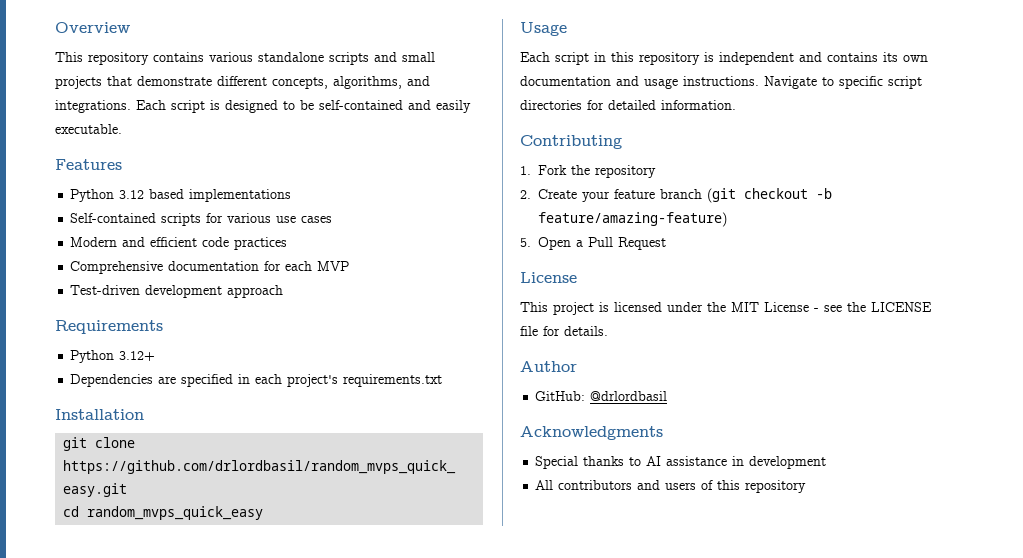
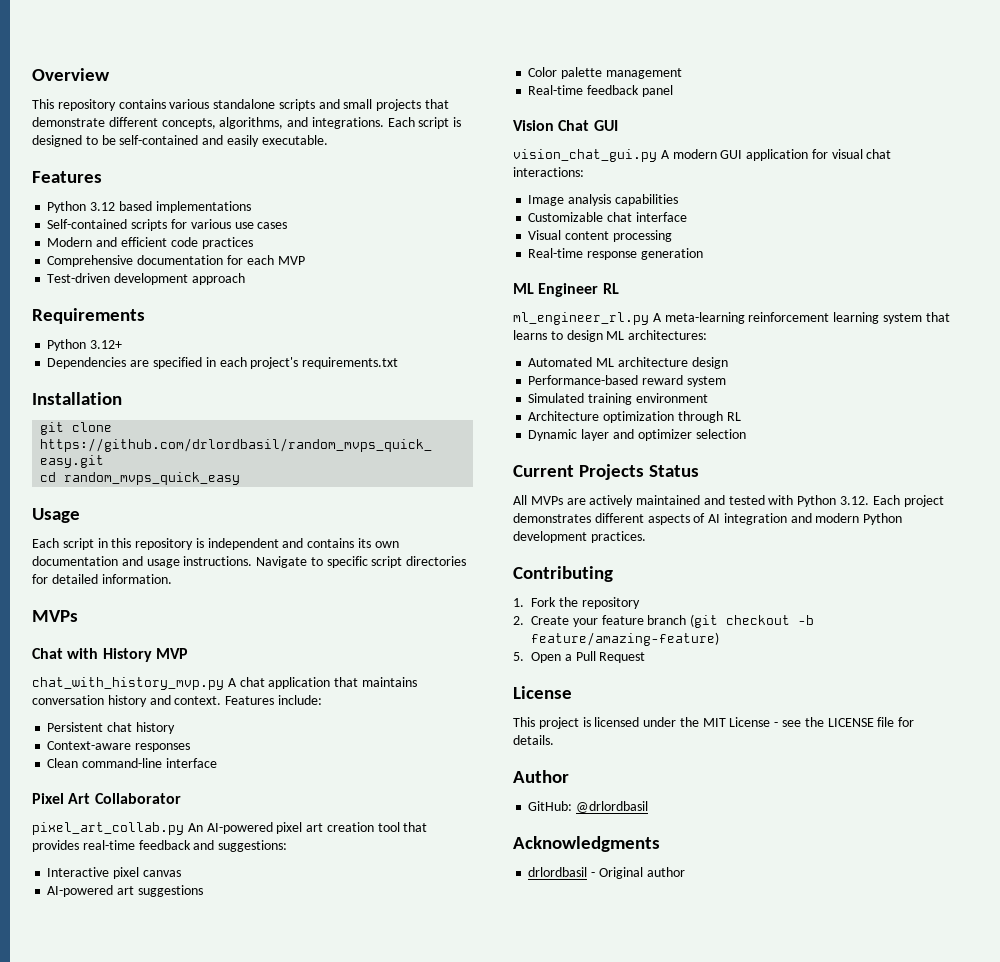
(736, 105) none -> [32,610,78,622] [32,648,188,662] [32,677,417,690] [32,695,322,707] [47,722,175,734] [47,741,191,752] [47,758,217,768] [32,793,181,804] [32,822,428,835] [32,840,288,852] [47,867,181,879] [47,885,203,897] [528,67,682,79] [528,85,673,97] [513,120,618,131] [513,149,892,162] [513,167,584,177] [528,194,678,206] [528,212,687,222] [528,230,672,242] [528,248,703,260] [513,283,619,297] [513,312,950,325] [513,330,708,342] [528,357,728,369] [528,375,726,387] [528,393,708,405] [528,411,741,423] [528,429,746,441] [513,464,700,480] [513,495,944,507] [513,513,903,525] [513,531,646,543] // MVPs // Chat with History MVP // chat_with_history_mvp.py A chat application that maintains conversation history and context. Features include: // Persistent chat history // Context-aware responses // Clean command-line interface // Pixel Art Collaborator // pixel_art_collab.py An AI-powered pixel art creation tool that provides real-time feedback and suggestions: // Interactive pixel canvas // AI-powered art suggestions // Color palette management // Real-time feedback panel // Vision Chat GUI // vision_chat_gui.py A modern GUI application for visual chat interactions: // Image analysis capabilities // Customizable chat interface // Visual content processing // Real-time response generation // ML Engineer RL // ml_engineer_rl.py A meta-learning reinforcement learning system that learns to design ML architectures: // Automated ML architecture design // Performance-based reward system // Simulated training environment // Architecture optimization through RL // Dynamic layer and optimizer selection // Current Projects Status // All MVPs are actively maintained and tested with Python 3.12. Each project demonstrates different aspects of AI integration and modern Python development practices.
[535,456,827,469] [535,480,807,493] Special thanks to AI assistance in development // All contributors and users of this repository -> [528,867,685,879] drlordbasil - Original author

